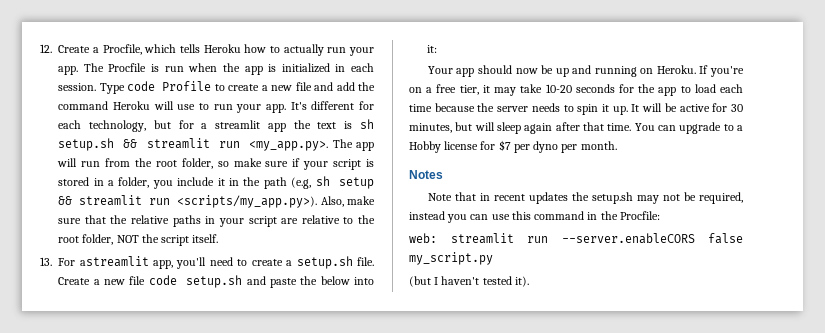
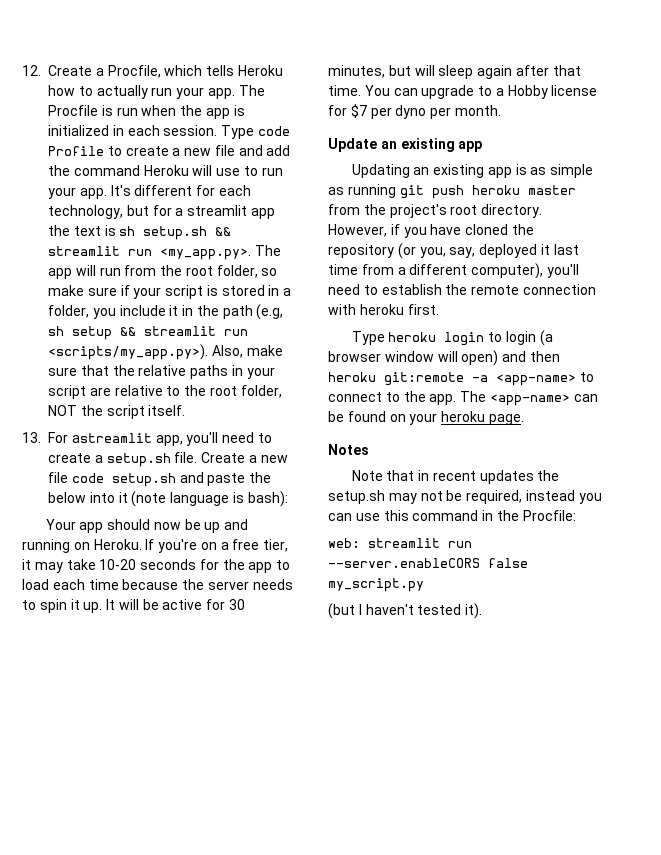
[427,45,438,53] it: -> [118,491,288,507] it (note language is bash):
(617, 145) none -> [328,138,483,152] [351,164,594,178] [328,184,576,199] [328,204,543,218] [328,224,534,238] [328,243,579,259] [328,263,579,279] [328,284,596,295] [328,304,439,315] [351,330,553,346] [328,350,560,366] [328,372,594,386] [328,391,598,406] [328,411,524,425] // Update an existing app // Updating an existing app is as simple as running git push heroku master from the project's root directory. However, if you have cloned the repository (or you, say, deployed it last time from a different computer), you'll need to establish the remote connection with heroku first. // Type heroku login to login (a browser window will open) and then heroku git:remote -a <app-name> to connect to the app. The <app-name> can be found on your heroku page.

